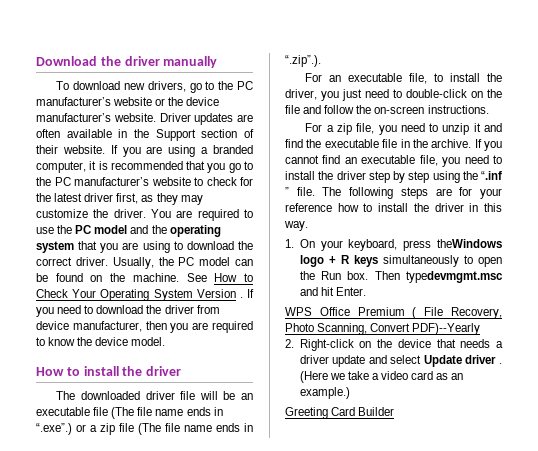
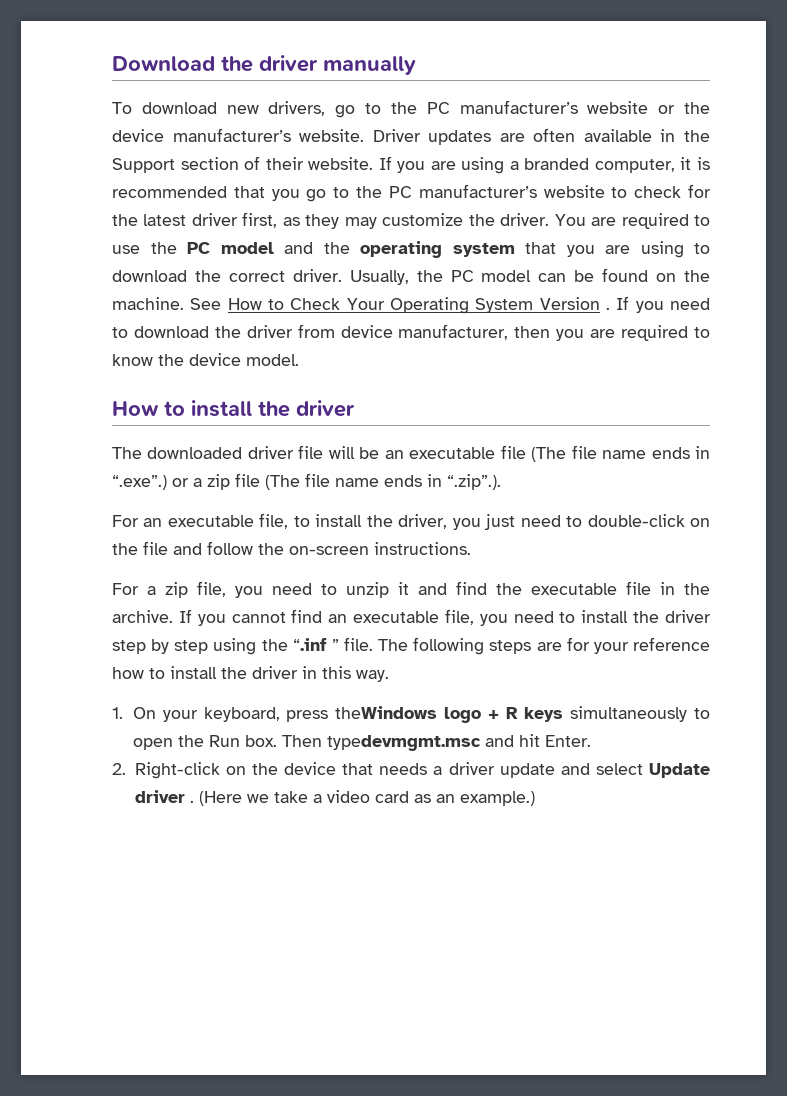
[285,307,502,319] [285,323,481,335] // WPS Office Premium ( File Recovery, Photo Scanning, Convert PDF)--Yearly -> (592, 741) none
[285,407,395,419] // Greeting Card Builder -> (535, 798) none

